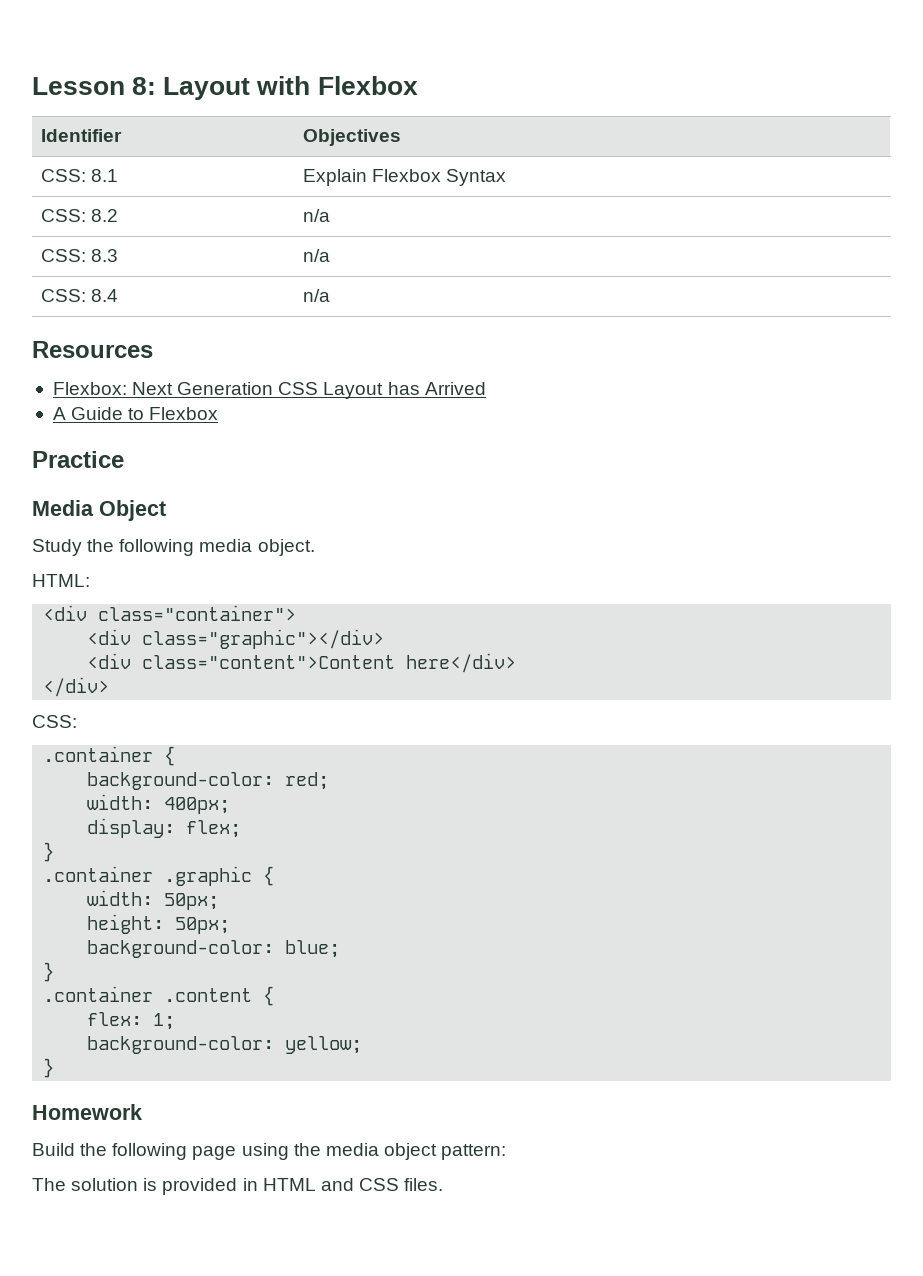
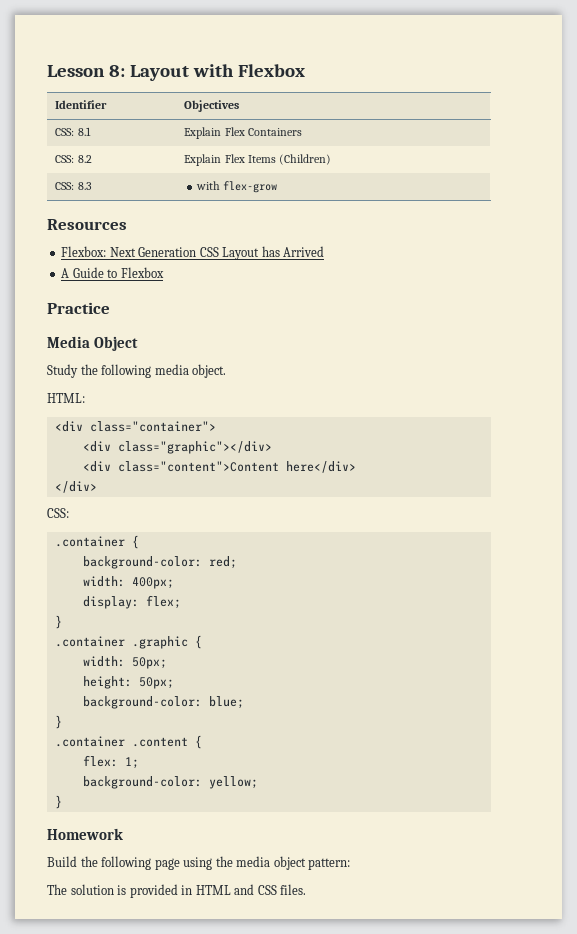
[372,169,507,186] Flexbox Syntax -> [224,127,302,136] Flex Containers
[303,209,331,222] [41,249,119,262] [303,249,331,262] [41,289,119,302] [303,289,331,302] n/a // CSS: 8.3 | n/a // CSS: 8.4 | n/a -> [184,154,331,166] [55,182,92,190] [196,181,278,193] Explain Flex Items (Children) // CSS: 8.3 | with flex-grow

